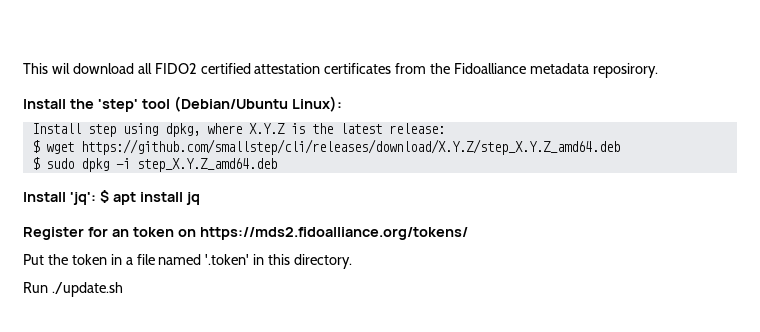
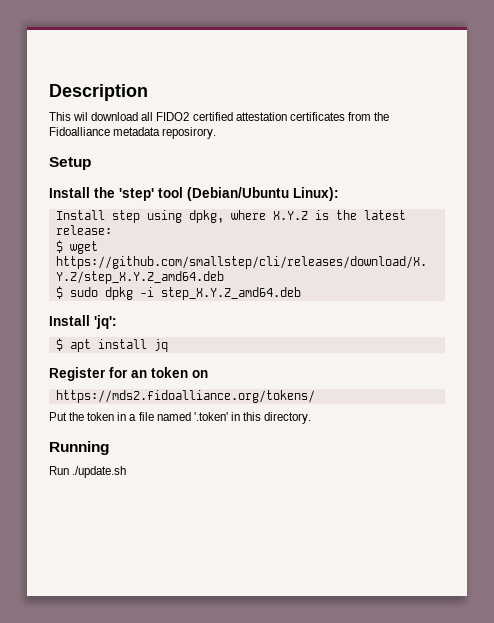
(23, 68) none -> [49,84,148,101] Description //
(658, 70) none -> [49,157,91,170] // Setup
(96, 198) none -> (117, 322) //
(196, 233) none -> (208, 374) //
(353, 261) none -> [49,441,109,455] // Running

